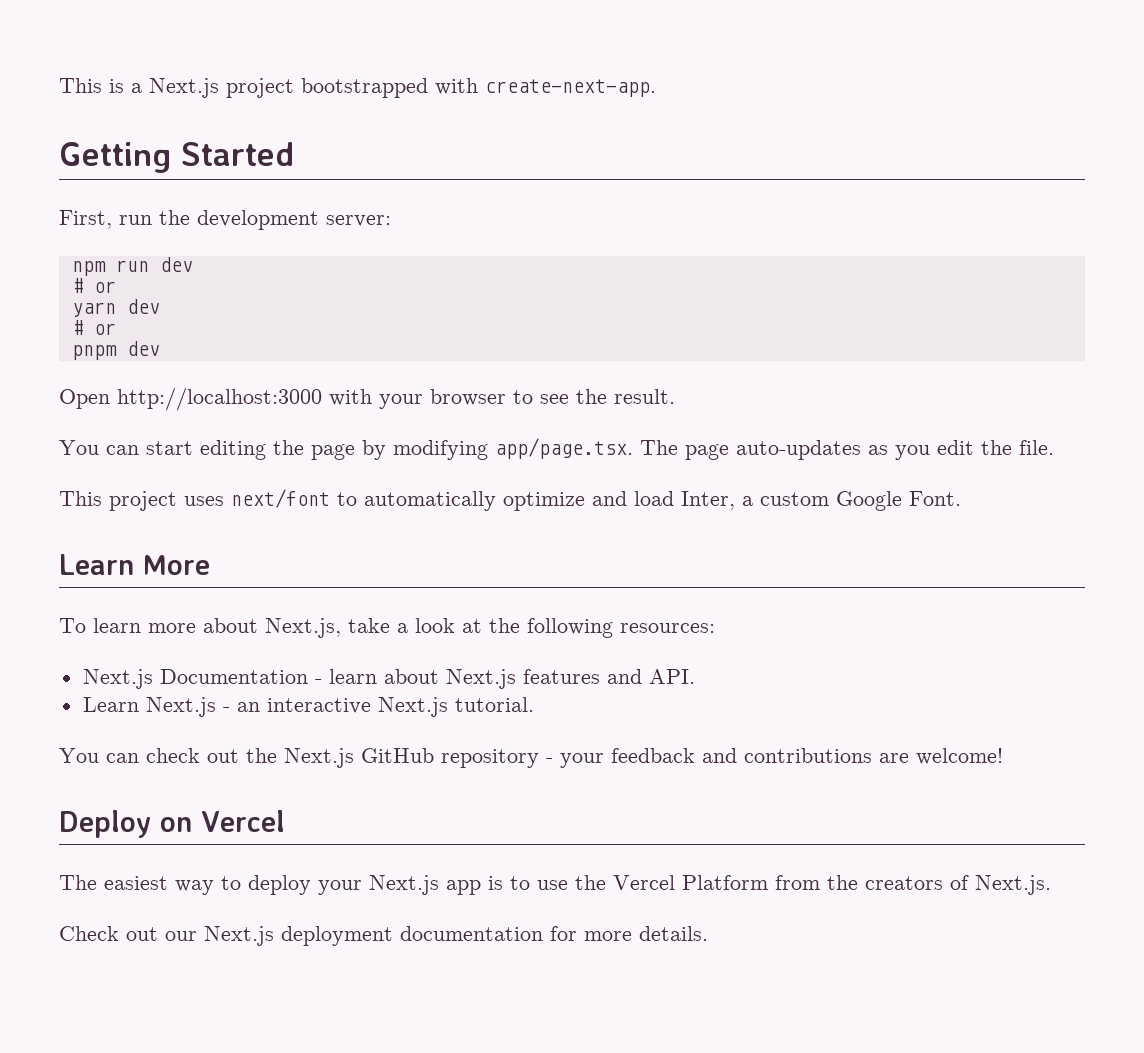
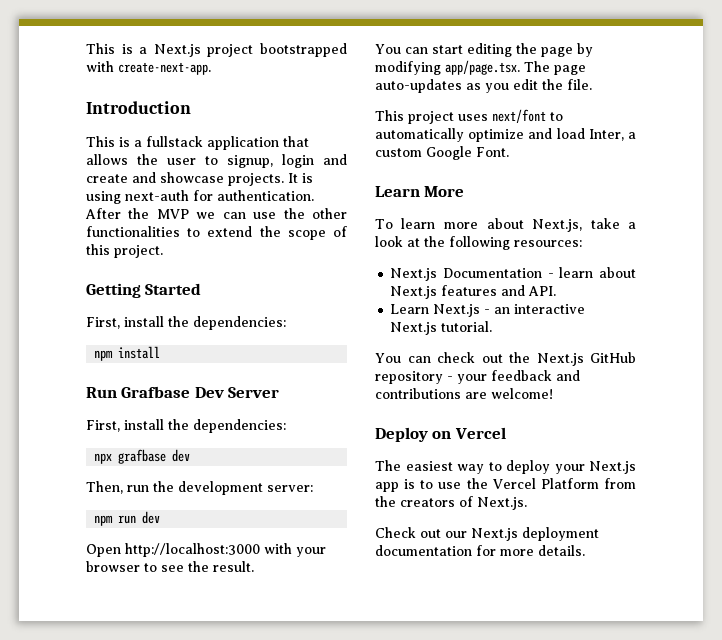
[59,142,294,173] [59,210,112,229] Getting Started // First, -> [86,101,191,114] [86,136,309,150] [86,154,347,168] [86,172,313,186] [86,190,314,204] [85,208,347,219] [86,226,347,240] [86,244,163,258] [86,283,202,298] [86,316,286,330] [94,346,161,361] [86,386,280,398] [86,419,286,433] [94,449,191,464] [86,481,123,494] Introduction // This is a fullstack application that allows the user to signup, login and create and showcase projects. It is using next-auth for authentication. After the MVP we can use the other functionalities to extend the scope of this project. // Getting Started // First, install the dependencies: // npm install // Run Grafbase Dev Server // First, install the dependencies: // npx grafbase dev // Then,
[71,278,116,293] [71,299,160,317] [71,320,116,335] [71,341,160,360] // # or // yarn dev // # or // pnpm dev -> (161, 517) none

